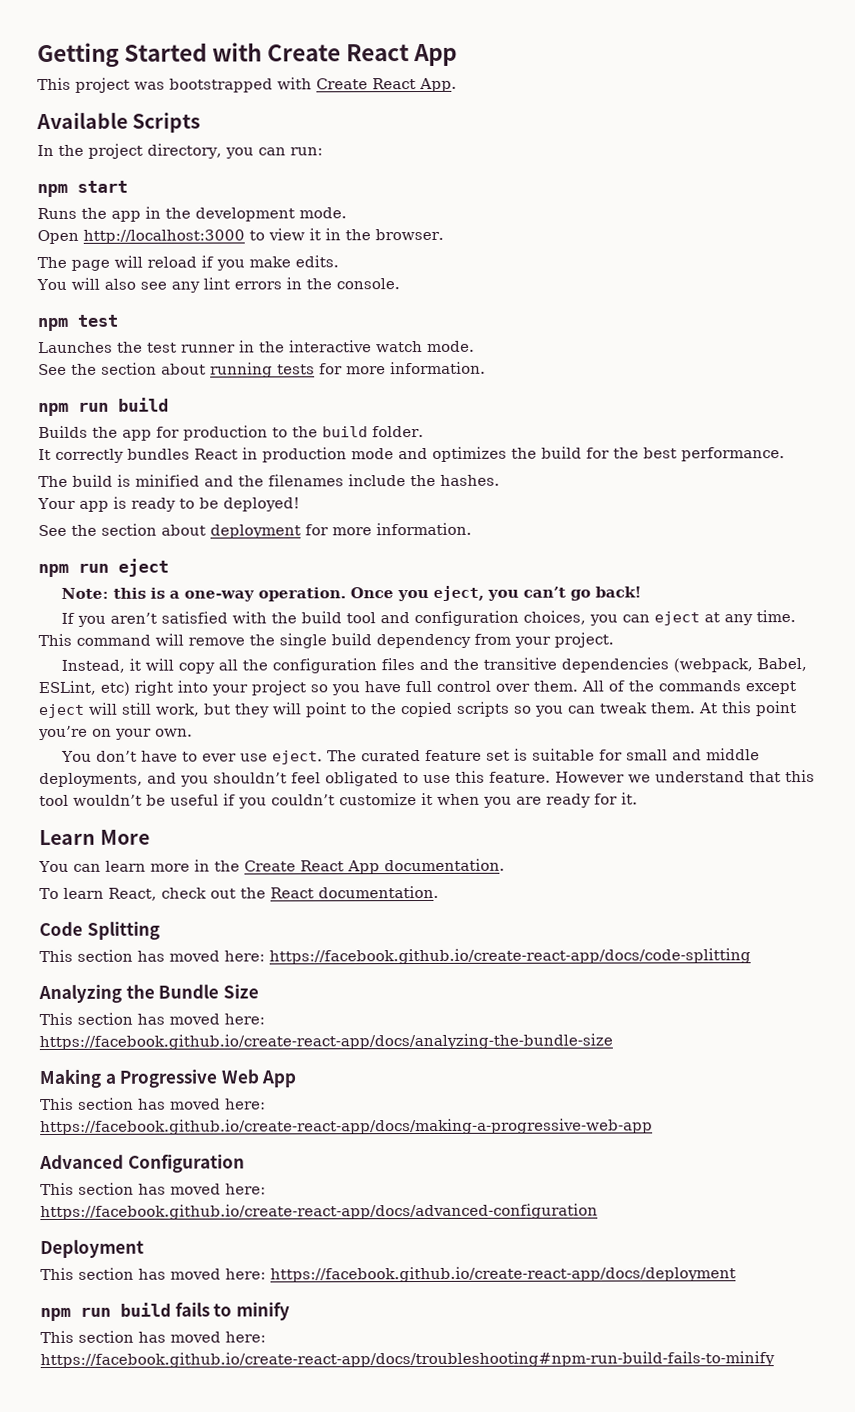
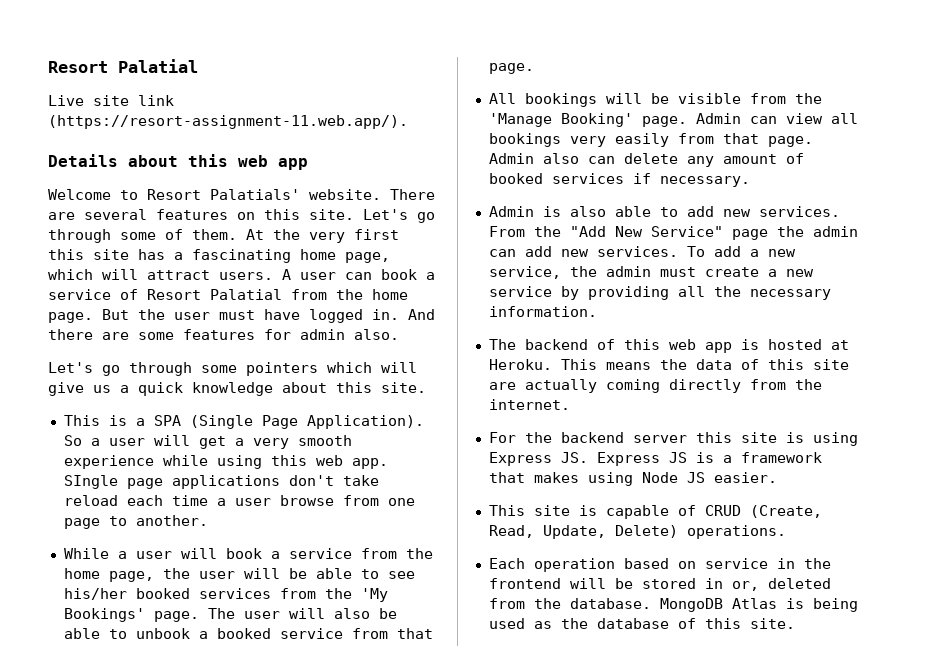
[37,42,458,69] [37,77,457,93] [36,112,202,133] [37,143,323,159] [37,180,128,198] [37,206,347,222] [37,228,444,245] [37,255,339,271] [36,277,400,293] [37,314,119,332] [38,340,475,354] [38,361,486,378] [38,397,169,417] [38,425,424,441] [38,446,785,463] [38,474,500,488] [37,496,300,512] [38,522,472,539] [38,558,169,578] [60,585,642,602] [60,610,796,627] [38,632,614,649] [60,657,807,674] [38,680,796,696] [38,701,797,719] [38,725,193,741] [60,748,760,765] [39,769,815,788] [39,792,638,809] [39,829,151,846] [38,858,505,875] [39,885,439,901] [39,921,160,940] [39,948,751,965] [38,984,259,1004] [39,1012,265,1026] [39,1033,613,1051] [39,1068,297,1089] [40,1097,266,1111] [40,1118,653,1136] [39,1154,245,1173] [40,1182,266,1196] [40,1203,598,1221] [40,1239,144,1259] [40,1266,736,1283] [40,1302,290,1322] [40,1330,266,1344] [40,1351,775,1369] Getting Started with Create React App // This project was bootstrapped with Create React App. // Available Scripts // In the project directory, you can run: // npm start // Runs the app in the development mode. // Open http://localhost:3000 to view it in the browser. // The page will reload if you make edits. // You will also see any lint errors in the console. // npm test // Launches the test runner in the interactive watch mode. // See the section about running tests for more information. // npm run build // Builds the app for production to the build folder. // It correctly bundles React in production mode and optimizes the build for the best performance. // The build is minified and the filenames include the hashes. // Your app is ready to be deployed! // See the section about deployment for more information. // npm run eject // Note: this is a one-way operation. Once you eject, you can’t go back! // If you aren’t satisfied with the build tool and configuration choices, you can eject at any time. This command will remove the single build dependency from your project. // Instead, it will copy all the configuration files and the transitive dependencies (webpack, Babel, ESLint, etc) right into your project so you have full control over them. All of the commands except eject will still work, but they will point to the copied scripts so you can tweak them. At this point you’re on your own. // You don’t have to ever use eject. The curated feature set is suitable for small and middle deployments, and you shouldn’t feel obligated to use this feature. However we understand that this tool wouldn’t be useful if you couldn’t customize it when you are ready for it. // Learn More // You can learn more in the Create React App documentation. // To learn React, check out the React documentation. // Code Splitting // This section has moved here: https://facebook.github.io/create-react-app/docs/code-splitting // Analyzing the Bundle Size // This section has moved here: https://facebook.github.io/create-react-app/docs/analyzing-the-bundle-size // Making a Progressive Web App // This section has moved here: https://facebook.github.io/create-react-app/docs/making-a-progressive-web-app // Advanced Configuration // This section has moved here: https://facebook.github.io/create-react-app/docs/advanced-configuration // Deployment // This section has moved here: https://facebook.github.io/create-react-app/docs/deployment // npm run build fails to minify // This section has moved here: https://facebook.github.io/create-react-app/docs/troubleshooting#npm-run-build-fails-to-minify -> [48,59,198,73] [48,95,174,106] [48,115,408,129] [48,154,308,170] [48,189,435,200] [48,209,435,223] [48,229,399,243] [48,249,390,263] [48,269,435,280] [48,289,408,300] [48,309,435,323] [48,329,399,340] [48,362,417,376] [48,382,426,396] [63,415,424,429] [63,435,352,449] [63,455,388,469] [63,475,379,489] [63,495,415,506] [63,515,208,529] [63,548,433,559] [63,568,415,582] [63,588,388,602] [63,608,397,622] [63,628,433,639] [488,63,534,74] [488,93,822,107] [488,113,858,127] [488,133,813,147] [488,153,804,167] [488,173,750,187] [488,206,840,217] [488,226,858,240] [488,246,796,257] [488,266,814,279] [488,286,831,300] [488,306,597,317] [488,339,849,353] [488,359,849,370] [488,379,822,393] [488,399,570,410] [488,432,858,446] [488,452,822,466] [488,472,777,486] [488,505,822,519] [488,525,786,539] [488,558,831,572] [488,578,831,591] [488,598,858,612] [488,618,795,629] Resort Palatial // Live site link (https://resort-assignment-11.web.app/). // Details about this web app // Welcome to Resort Palatials' website. There are several features on this site. Let's go through some of them. At the very first this site has a fascinating home page, which will attract users. A user can book a service of Resort Palatial from the home page. But the user must have logged in. And there are some features for admin also. // Let's go through some pointers which will give us a quick knowledge about this site. // This is a SPA (Single Page Application). So a user will get a very smooth experience while using this web app. SIngle page applications don't take reload each time a user browse from one page to another. // While a user will book a service from the home page, the user will be able to see his/her booked services from the 'My Bookings' page. The user will also be able to unbook a booked service from that page. // All bookings will be visible from the 'Manage Booking' page. Admin can view all bookings very easily from that page. Admin also can delete any amount of booked services if necessary. // Admin is also able to add new services. From the "Add New Service" page the admin can add new services. To add a new service, the admin must create a new service by providing all the necessary information. // The backend of this web app is hosted at Heroku. This means the data of this site are actually coming directly from the internet. // For the backend server this site is using Express JS. Express JS is a framework that makes using Node JS easier. // This site is capable of CRUD (Create, Read, Update, Delete) operations. // Each operation based on service in the frontend will be stored in or, deleted from the database. MongoDB Atlas is being used as the database of this site.

